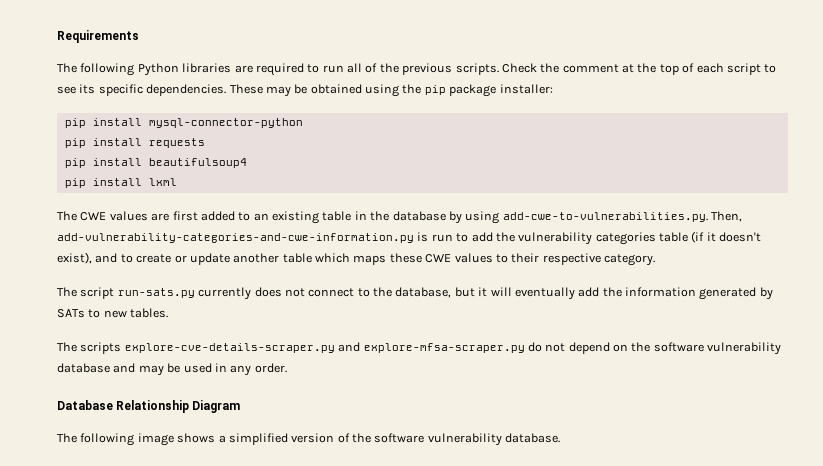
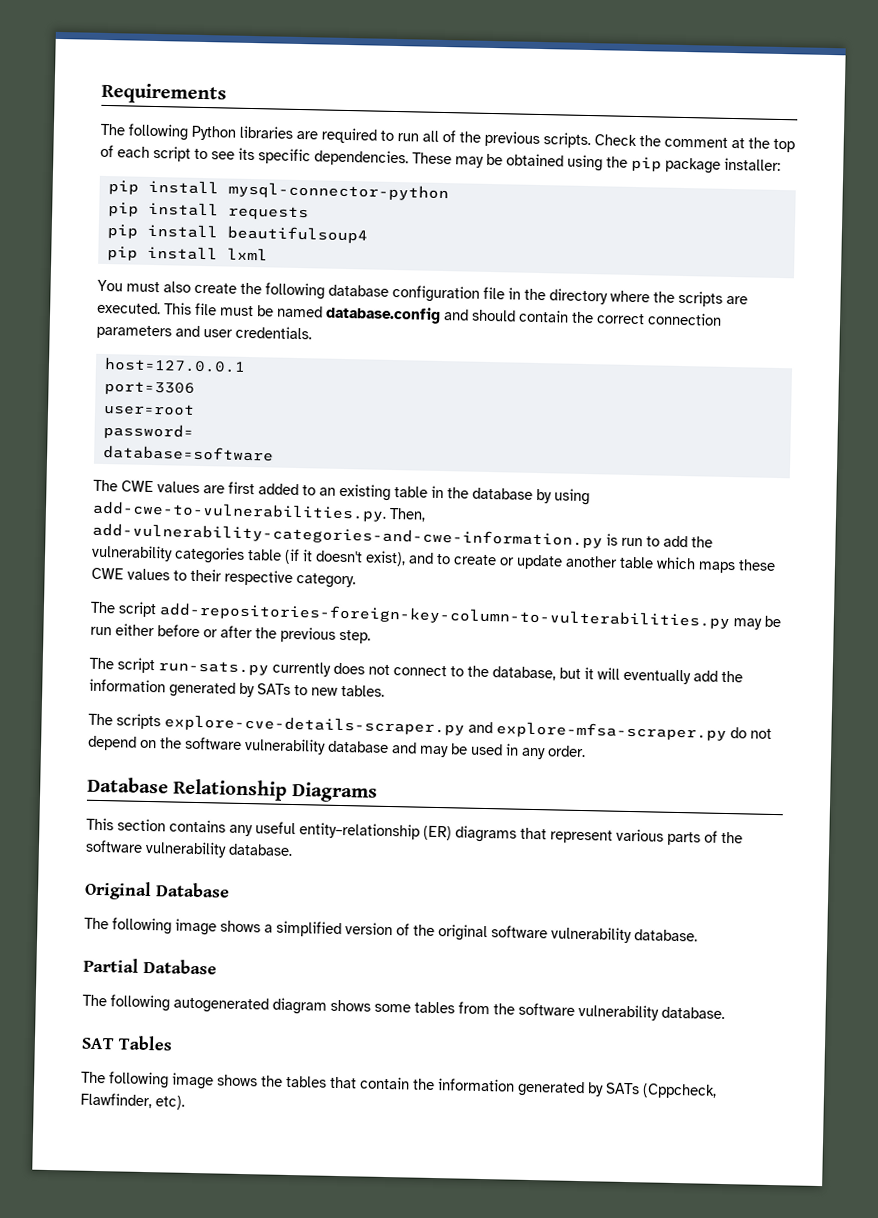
(177, 182) none -> [97,279,748,307] [97,301,722,326] [96,324,312,340] [103,356,246,373] [103,380,195,396] [102,402,195,416] [102,422,194,440] [102,444,274,462] // You must also create the following database configuration file in the directory where the scripts are executed. This file must be named database.config and should contain the correct connection parameters and user credentials. // host=127.0.0.1 // port=3306 // user=root // password= // database=software
(655, 260) none -> [90,601,781,630] [90,623,371,644] // The script add-repositories-foreign-key-column-to-vulterabilities.py may be run either before or after the previous step.
[192,400,241,413] Diagram -> [290,781,378,803] [86,817,743,846] [85,839,293,858] [84,880,230,901] Diagrams // This section contains any useful entity–relationship (ER) diagrams that represent various parts of the software vulnerability database. // Original Database
[374,433,561,446] software vulnerability database. -> [438,924,698,944] [83,957,217,975] [82,994,725,1021] [81,1035,173,1051] [81,1071,717,1099] [80,1092,185,1110] original software vulnerability database. // Partial Database // The following autogenerated diagram shows some tables from the software vulnerability database. // SAT Tables // The following image shows the tables that contain the information generated by SATs (Cppcheck, Flawfinder, etc).

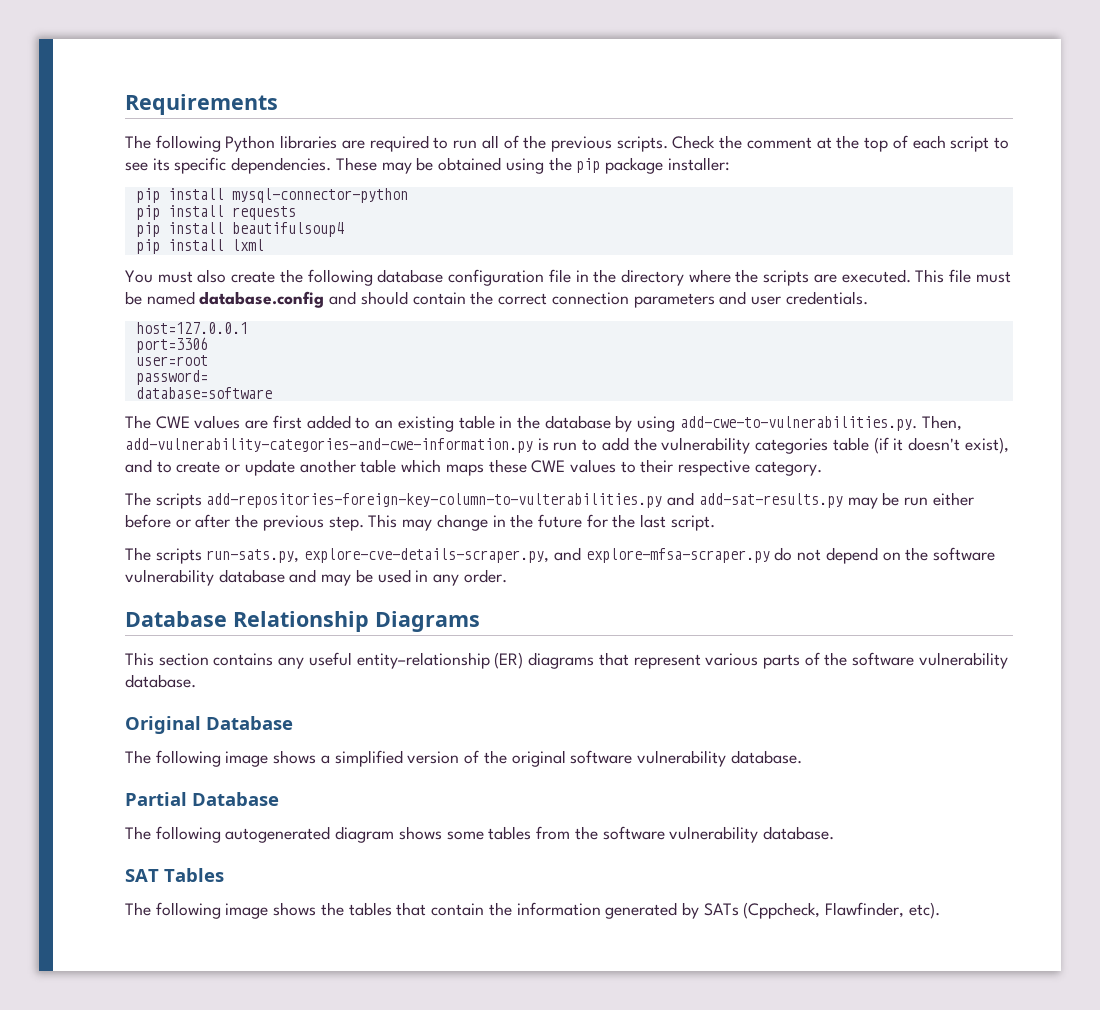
[118,601,730,630] script add-repositories-foreign-key-column-to-vulterabilities.py -> [155,492,843,509] scripts add-repositories-foreign-key-column-to-vulterabilities.py and add-sat-results.py
[89,657,743,685] [89,678,385,698] [88,713,465,736] // The script run-sats.py currently does not connect to the database, but it will eventually add the information generated by SATs to new tables. // The scripts explore-cve-details-scraper.py -> [368,514,715,531] [125,547,550,564] This may change in the future for the last script. // The scripts run-sats.py, explore-cve-details-scraper.py,

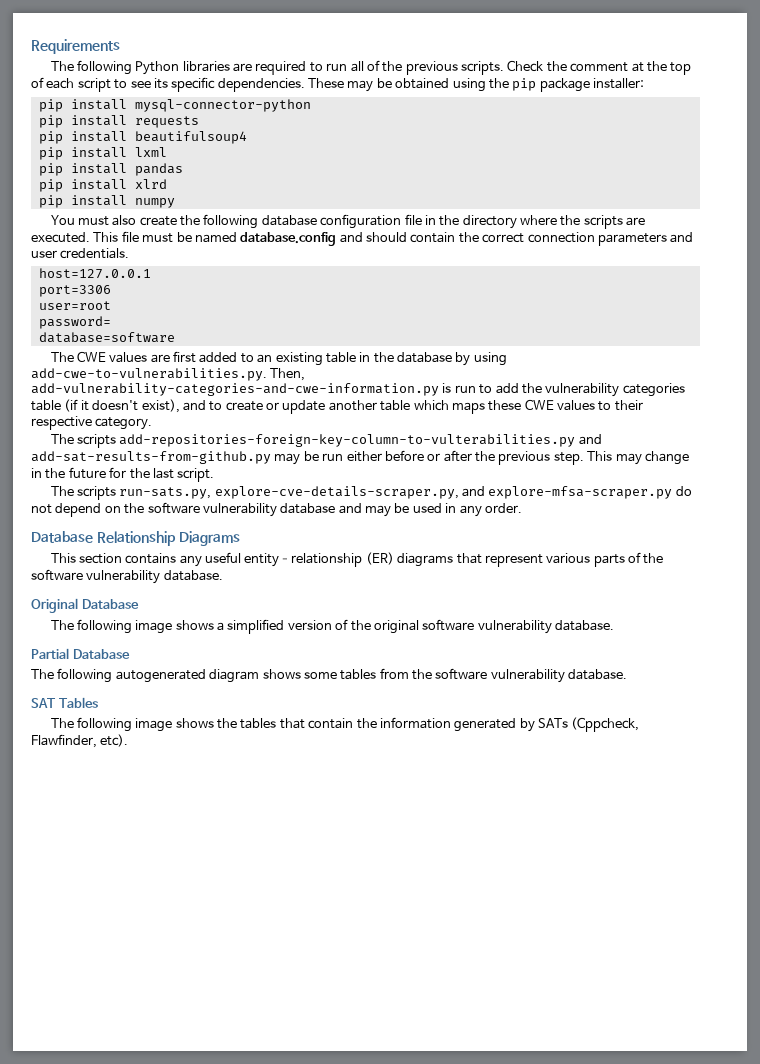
(264, 245) none -> [38,163,183,176] [38,179,167,192] [38,195,175,208] // pip install pandas // pip install xlrd // pip install numpy
[698,493,843,508] add-sat-results.py -> [31,451,271,464] add-sat-results-from-github.py

